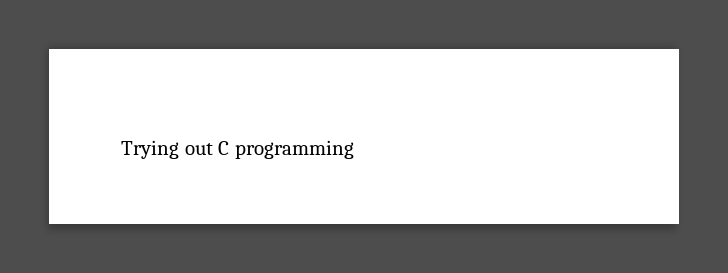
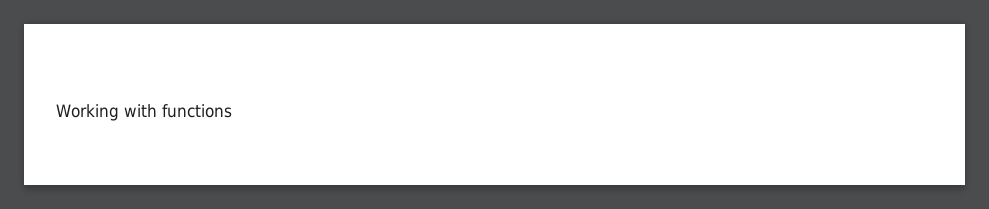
[121,140,354,159] Trying out C programming -> [56,104,232,121] Working with functions

